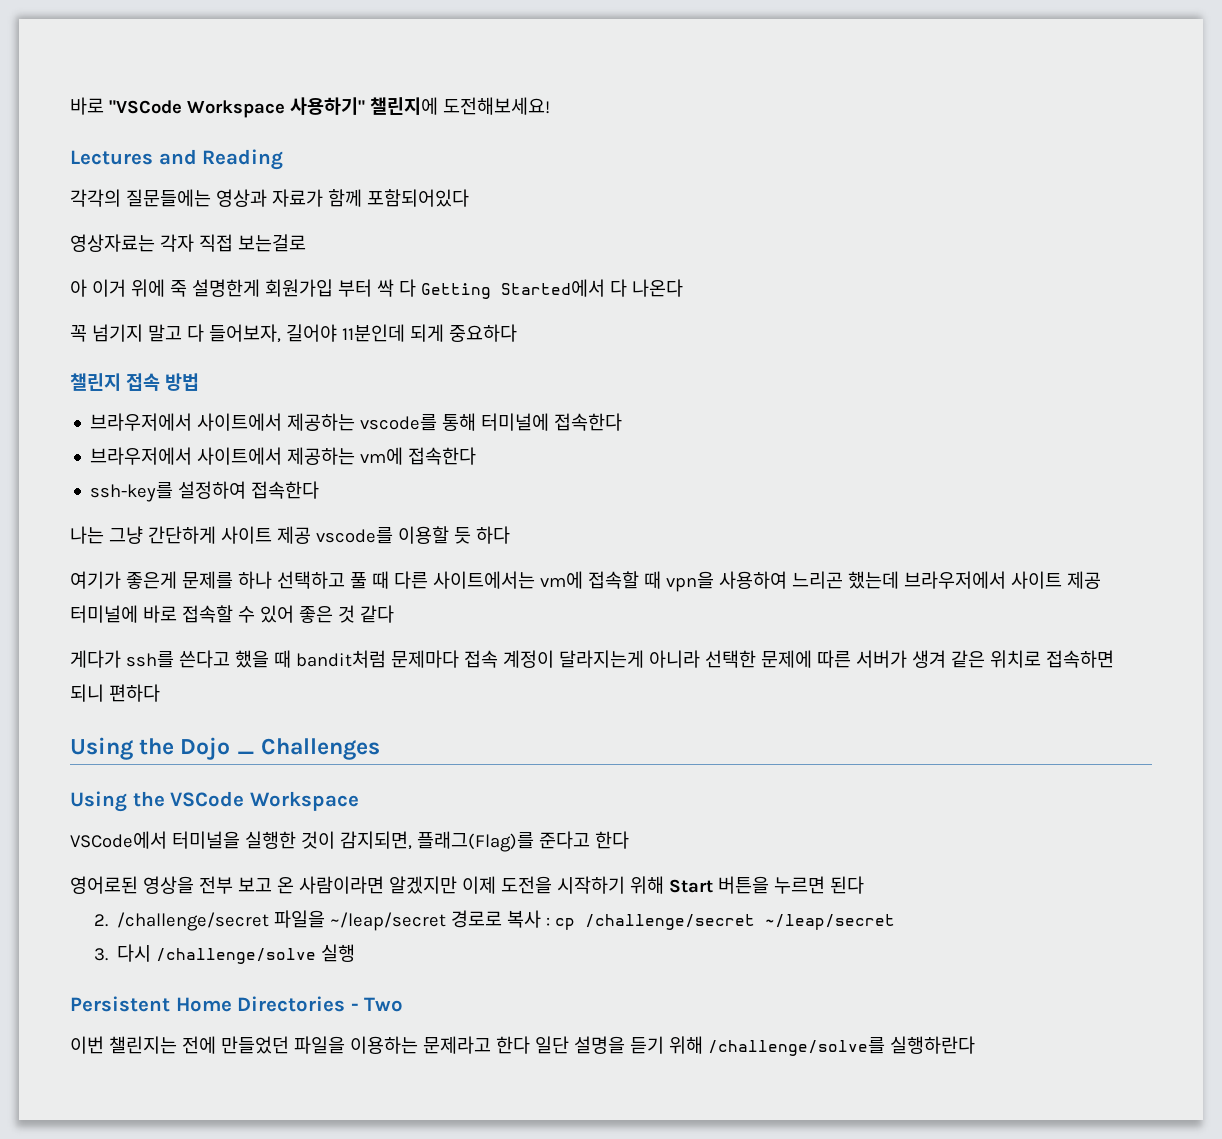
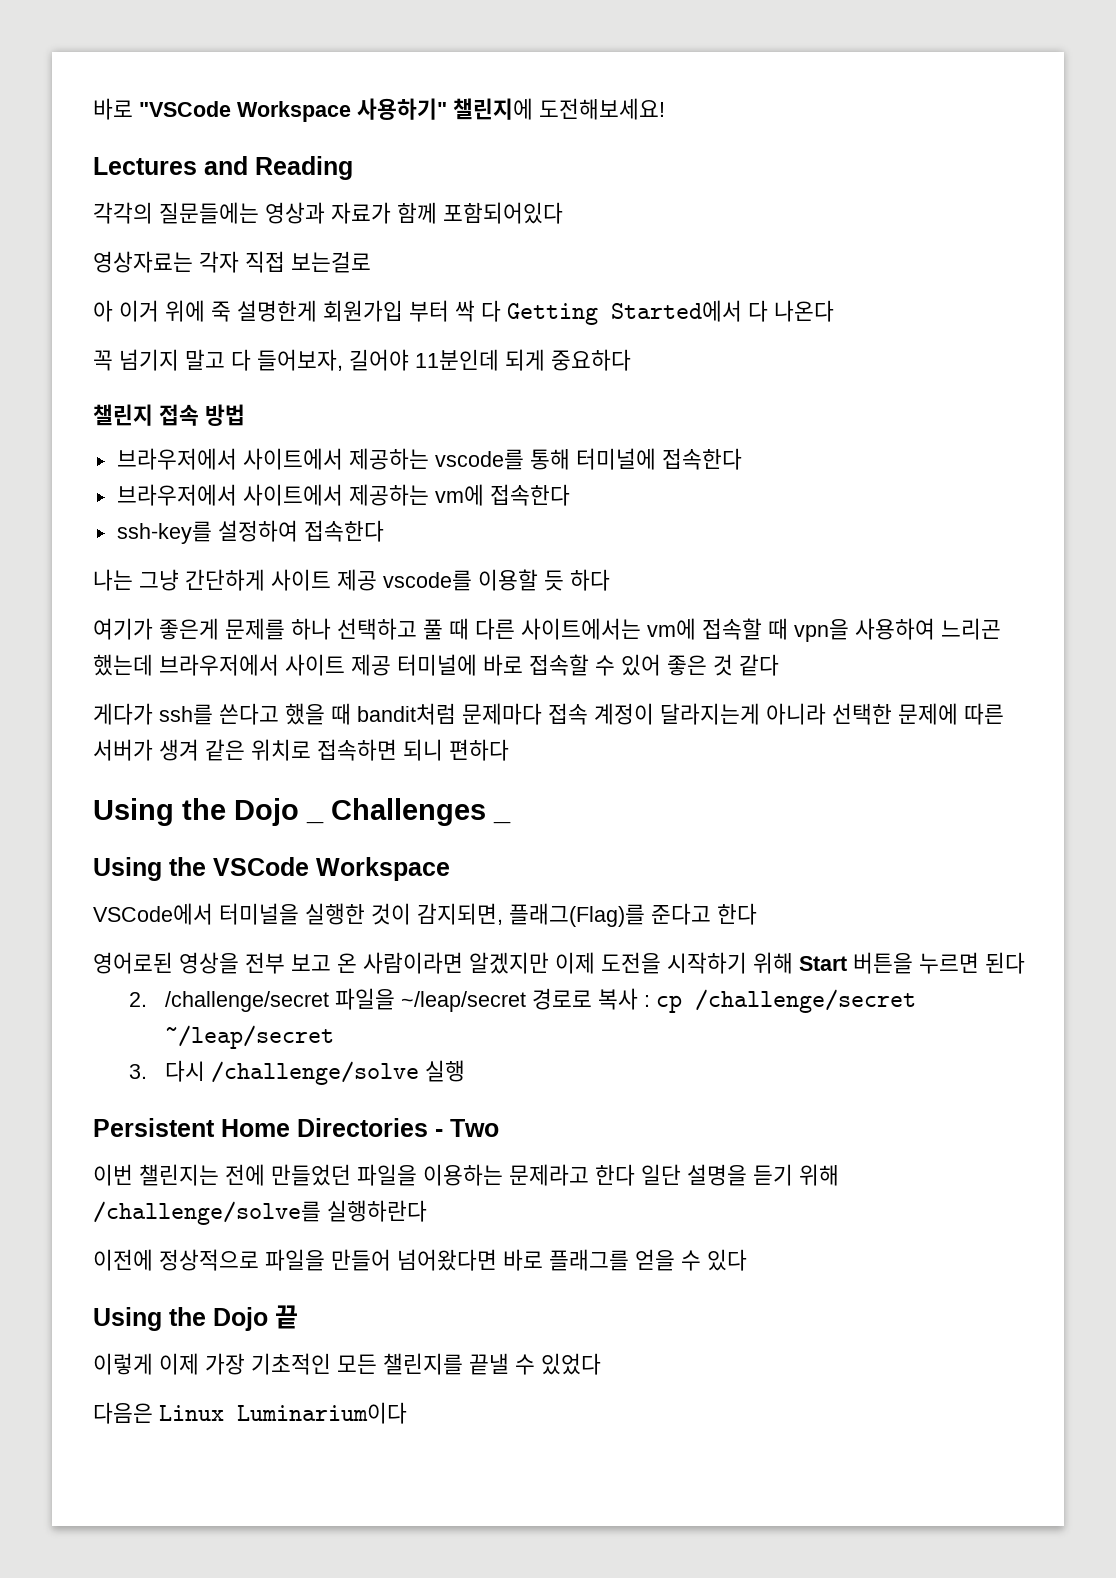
(380, 749) none -> [493,820,511,824] _
(975, 1045) none -> [93,1249,747,1271] [93,1305,298,1331] [93,1353,601,1375] [93,1402,407,1424] // 이전에 정상적으로 파일을 만들어 넘어왔다면 바로 플래그를 얻을 수 있다 // Using the Dojo 끝 // 이렇게 이제 가장 기초적인 모든 챌린지를 끝낼 수 있었다 // 다음은 Linux Luminarium이다

